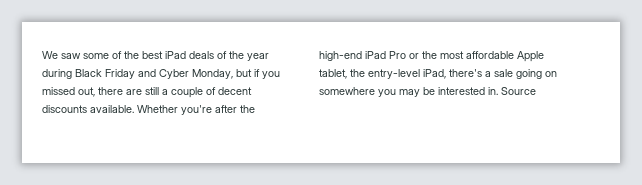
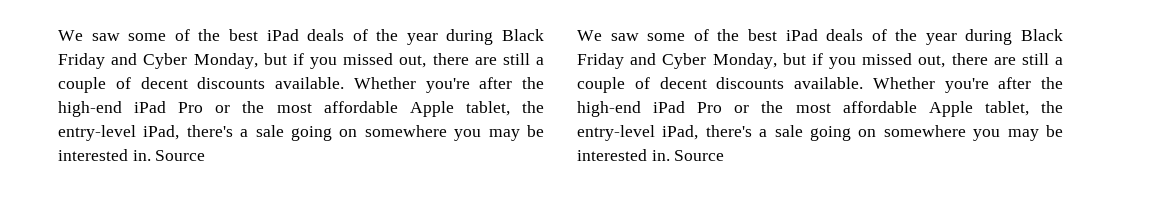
(536, 91) none -> [577,29,1063,45] [577,53,1063,69] [577,77,1063,93] [577,101,1063,117] [577,125,1063,141] [577,149,725,161] // We saw some of the best iPad deals of the year during Black Friday and Cyber Monday, but if you missed out, there are still a couple of decent discounts available. Whether you're after the high-end iPad Pro or the most affordable Apple tablet, the entry-level iPad, there's a sale going on somewhere you may be interested in. Source

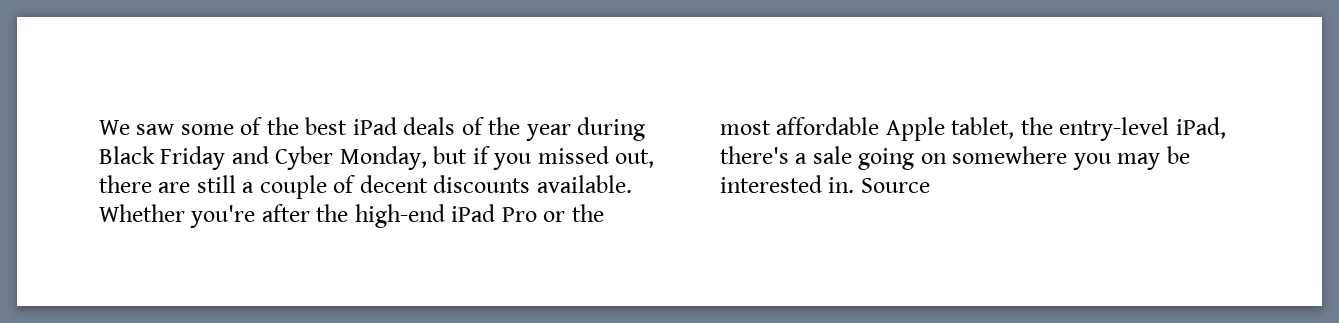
[577,29,1063,45] [577,53,1063,69] [577,77,1063,93] [577,101,1063,117] [577,125,1063,141] [577,149,725,161] // We saw some of the best iPad deals of the year during Black Friday and Cyber Monday, but if you missed out, there are still a couple of decent discounts available. Whether you're after the high-end iPad Pro or the most affordable Apple tablet, the entry-level iPad, there's a sale going on somewhere you may be interested in. Source -> (930, 185) none

